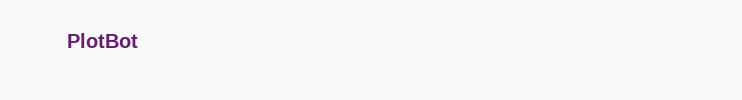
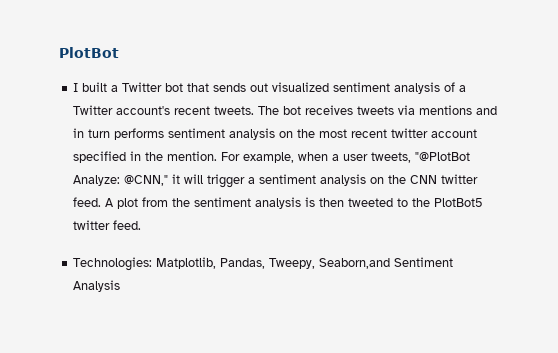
(138, 40) none -> [73,82,467,94] [73,105,498,115] [73,128,478,140] [73,151,471,163] [73,174,479,188] [73,197,484,209] [73,220,142,230] [73,257,454,271] [73,280,121,292] // I built a Twitter bot that sends out visualized sentiment analysis of a Twitter account's recent tweets. The bot receives tweets via mentions and in turn performs sentiment analysis on the most recent twitter account specified in the mention. For example, when a user tweets, "@PlotBot Analyze: @CNN," it will trigger a sentiment analysis on the CNN twitter feed. A plot from the sentiment analysis is then tweeted to the PlotBot5 twitter feed. // Technologies: Matplotlib, Pandas, Tweepy, Seaborn,and Sentiment Analysis

